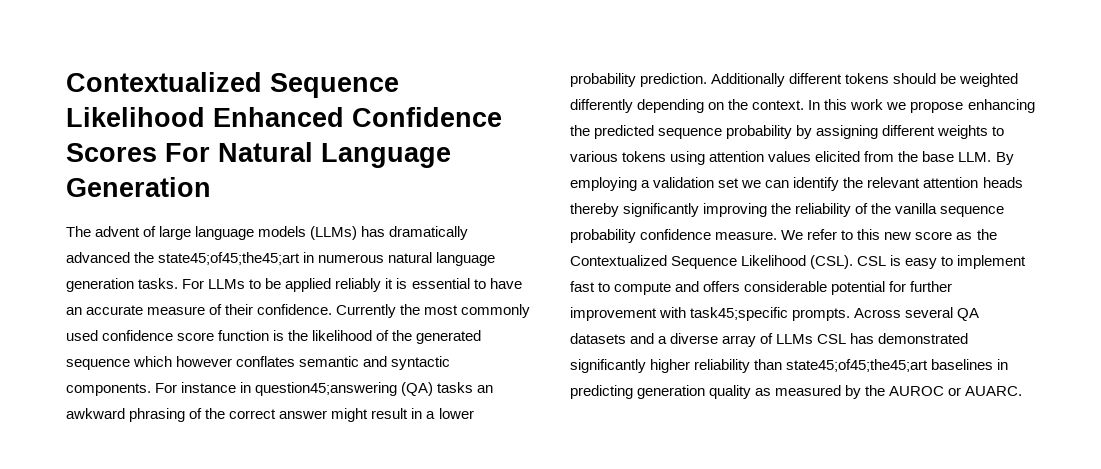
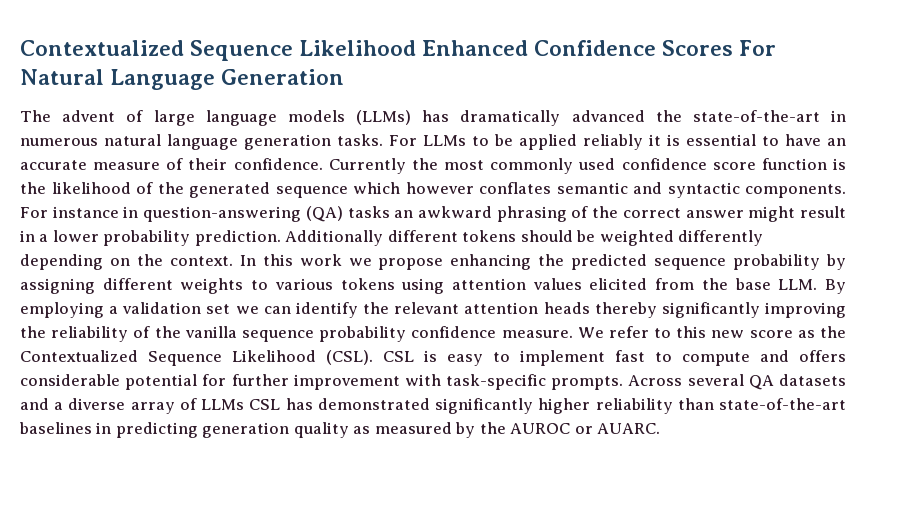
[158,252,301,265] state45;of45;the45;art -> [692,110,820,122] state-of-the-art
[255,382,398,396] question45;answering -> [143,206,302,222] question-answering
[690,307,789,321] task45;specific -> [446,374,547,390] task-specific
[786,359,929,372] state45;of45;the45;art -> [719,398,847,410] state-of-the-art

